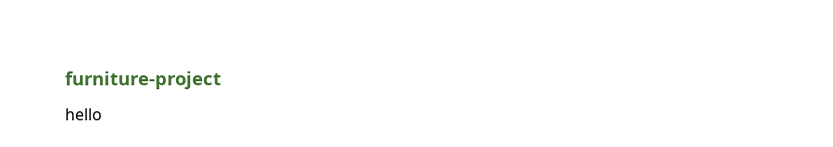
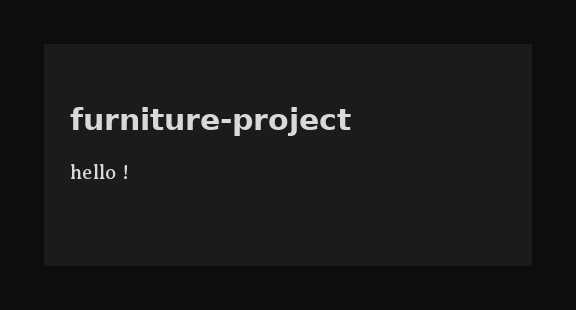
(103, 114) none -> [121,165,129,179] !

